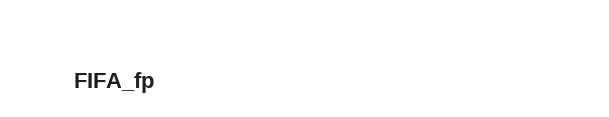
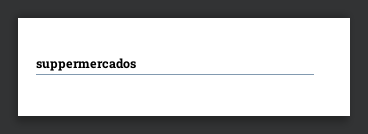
[74,72,154,93] FIFA_fp -> [36,58,136,71] suppermercados

